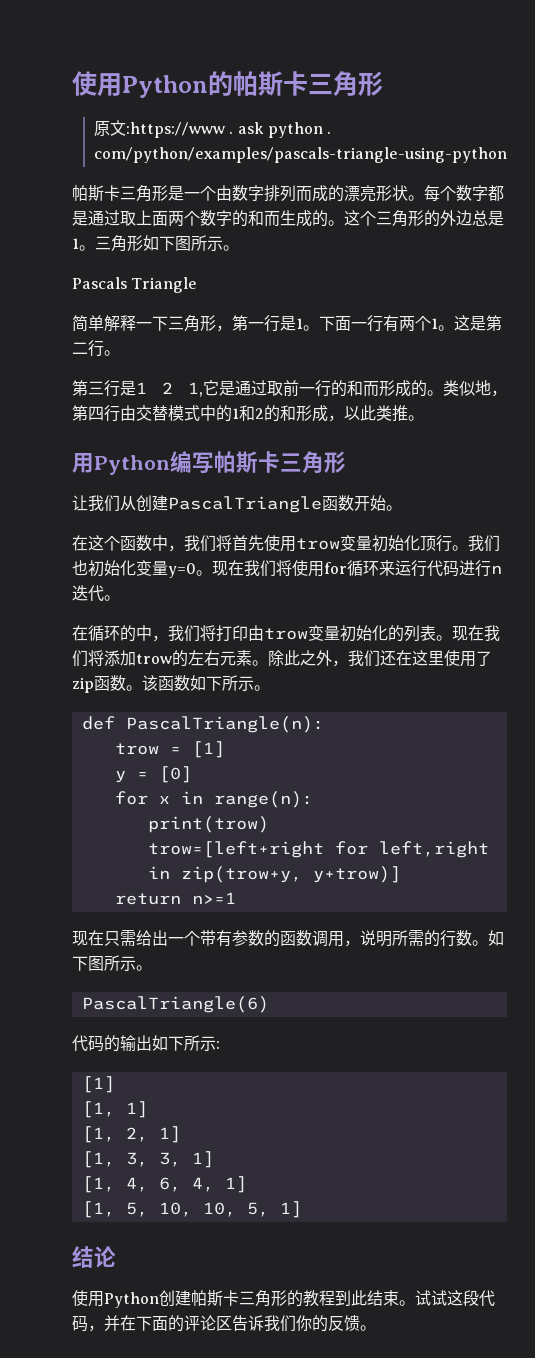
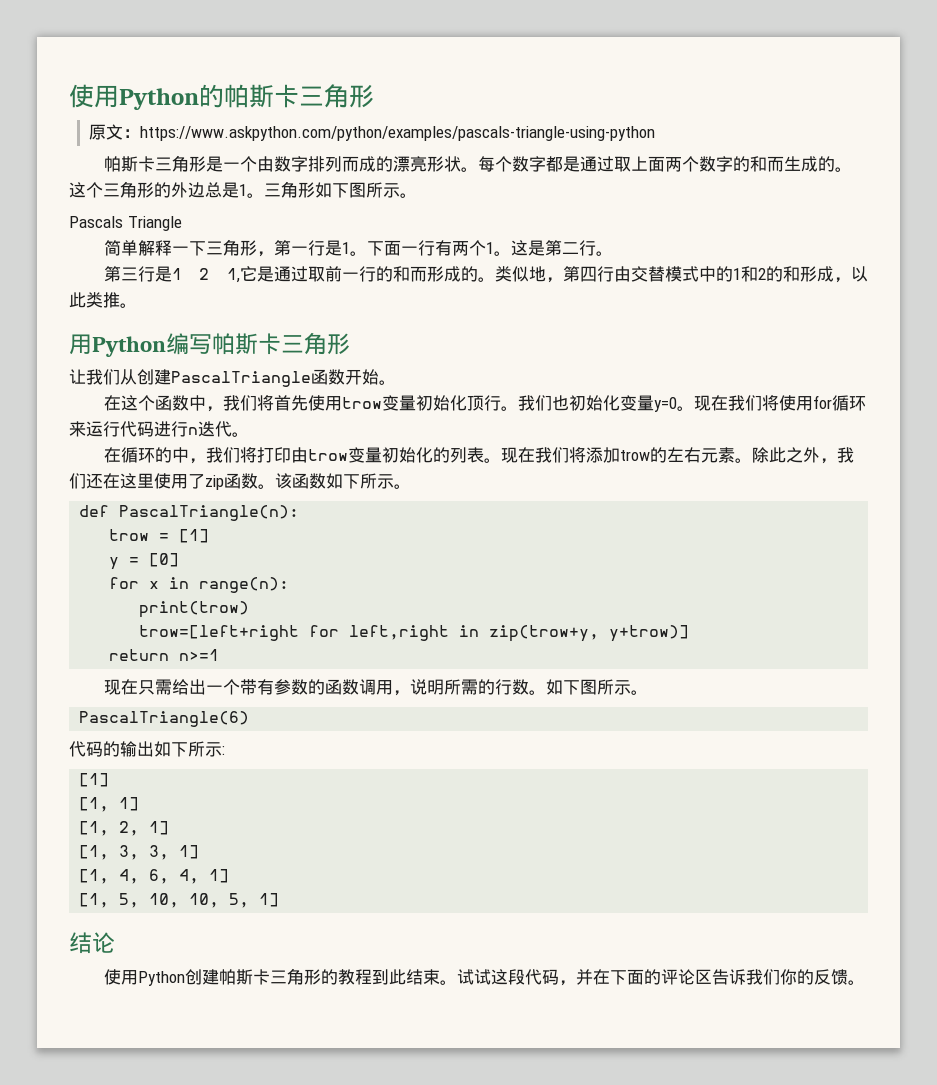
[125,122,332,138] [93,147,507,163] :https://www . ask python . com/python/examples/pascals-triangle-using-python -> [123,126,656,141] ：https://www.askpython.com/python/examples/pascals-triangle-using-python

